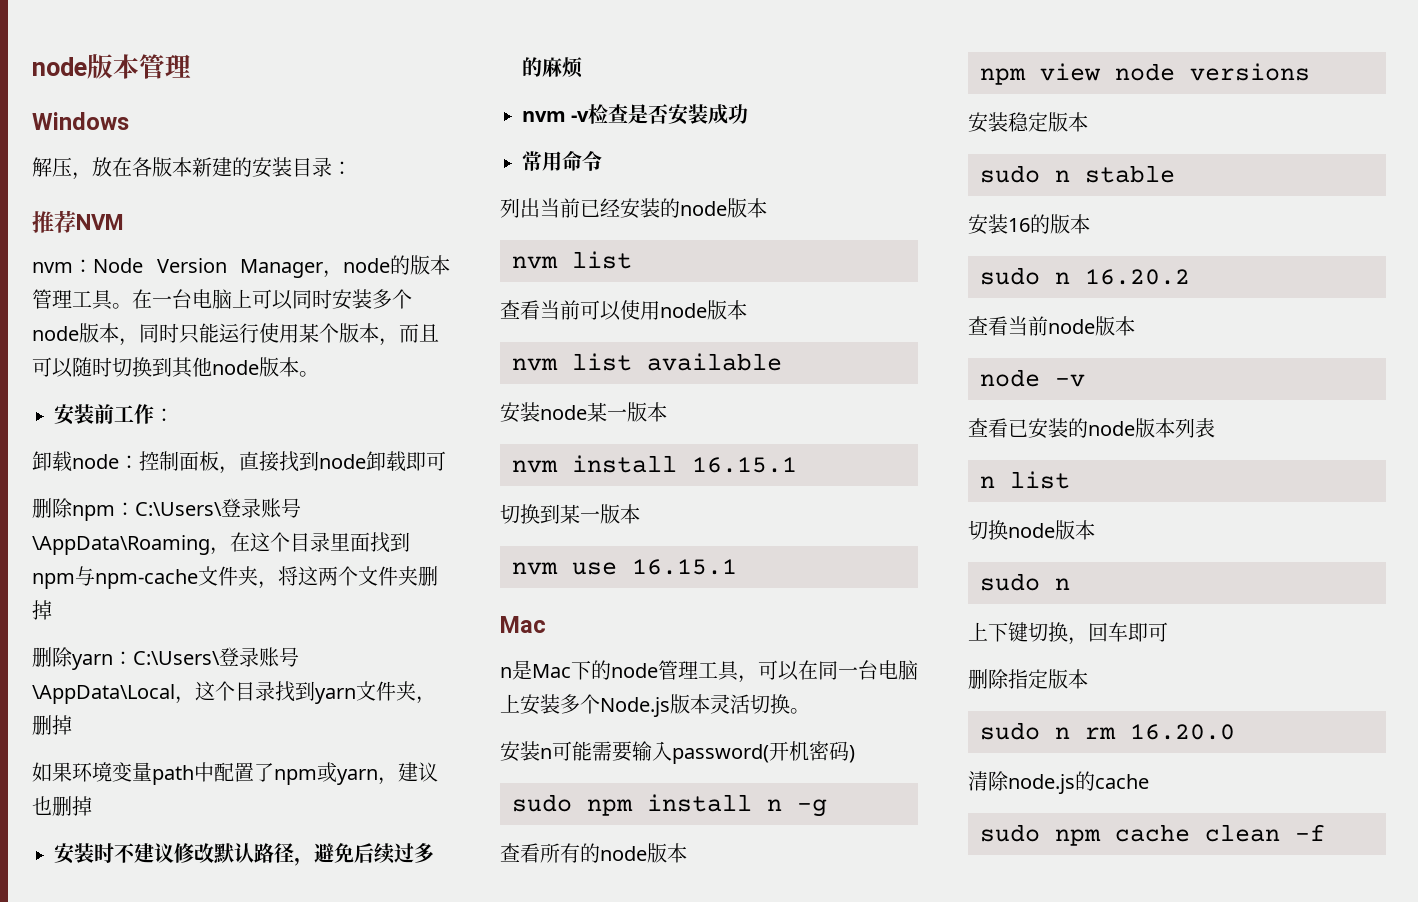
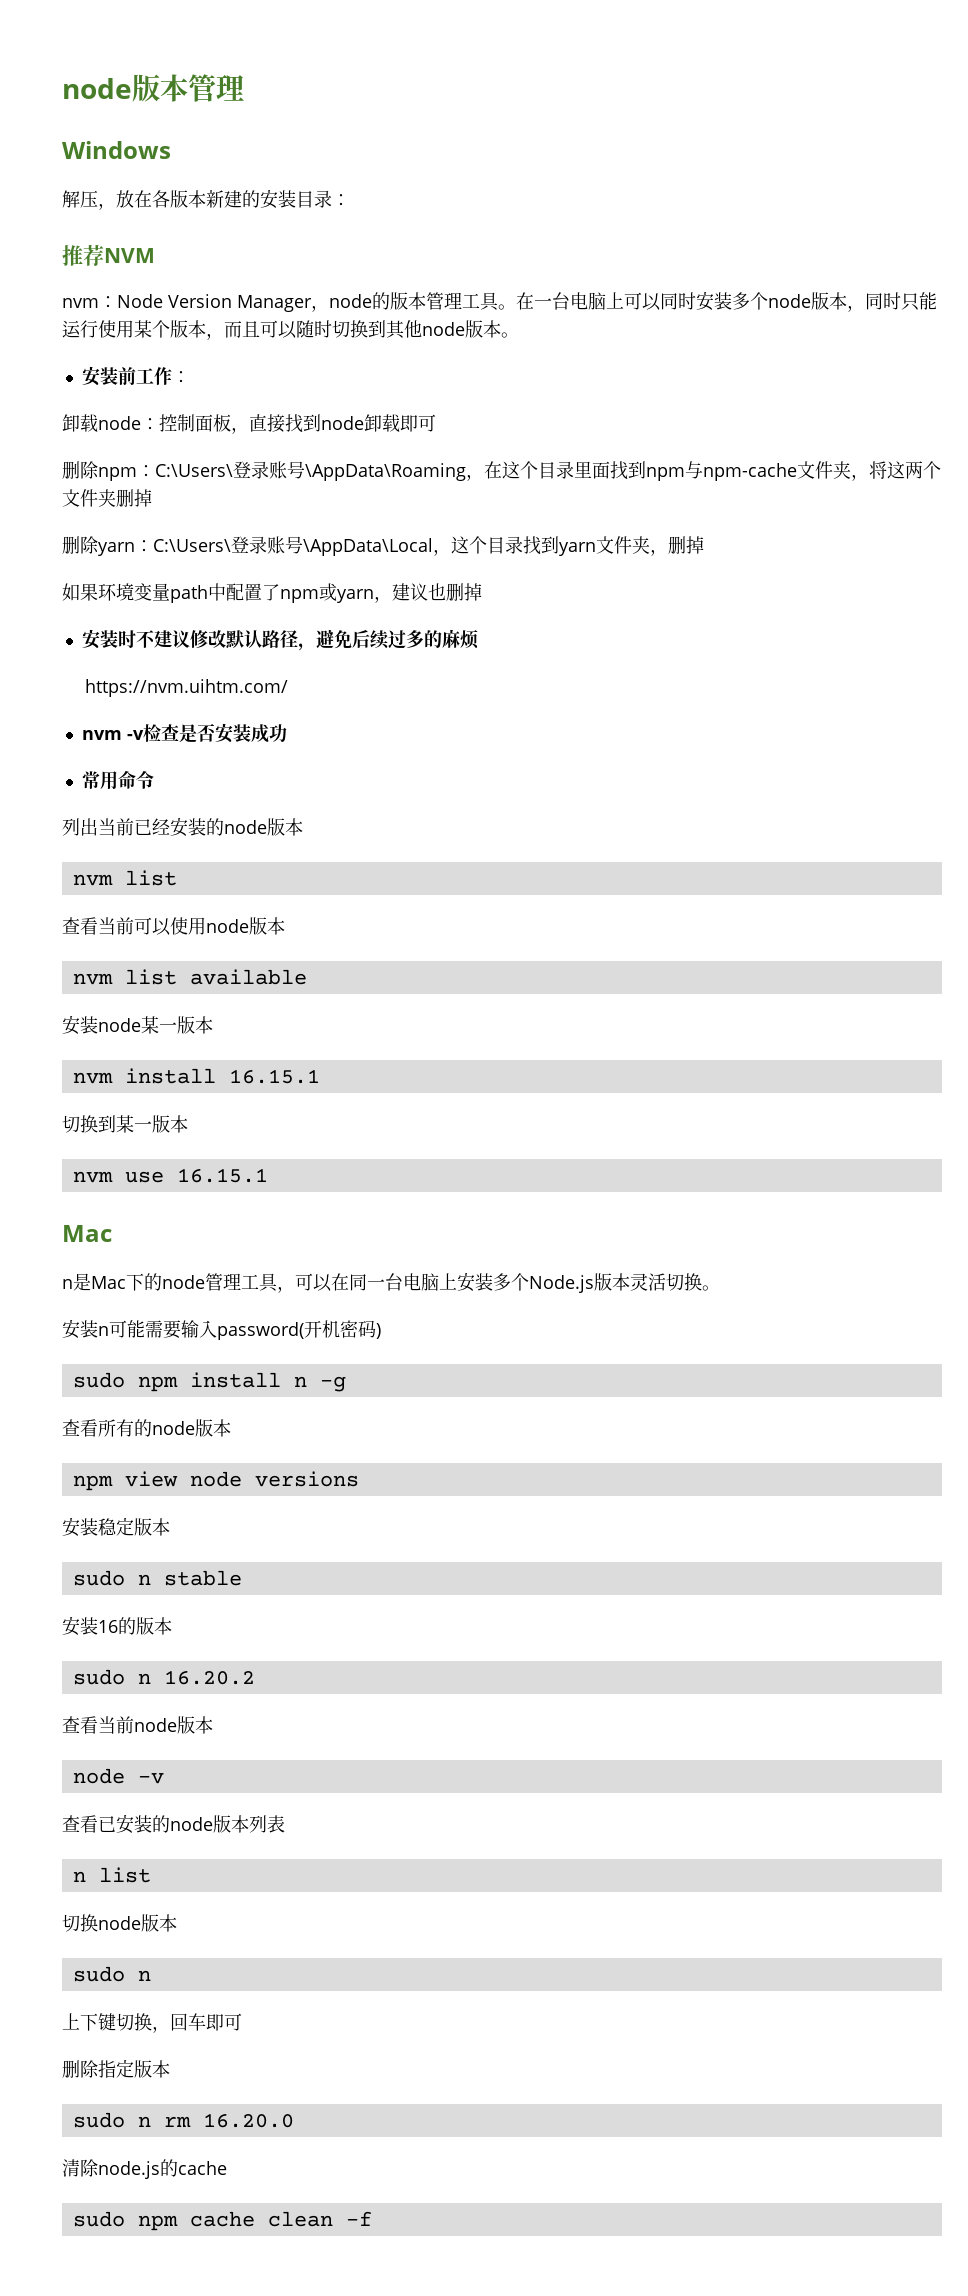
(583, 67) none -> [85,679,289,697] // https://nvm.uihtm.com/

